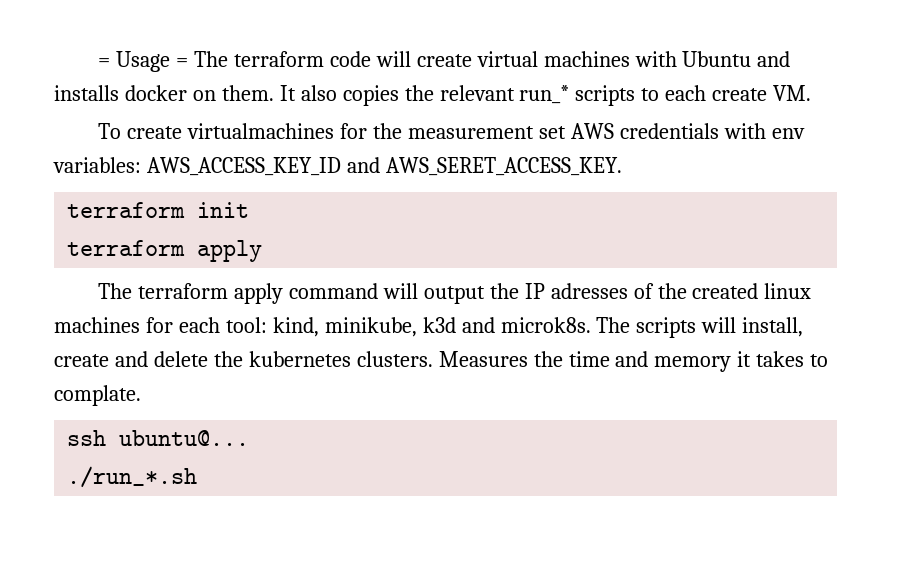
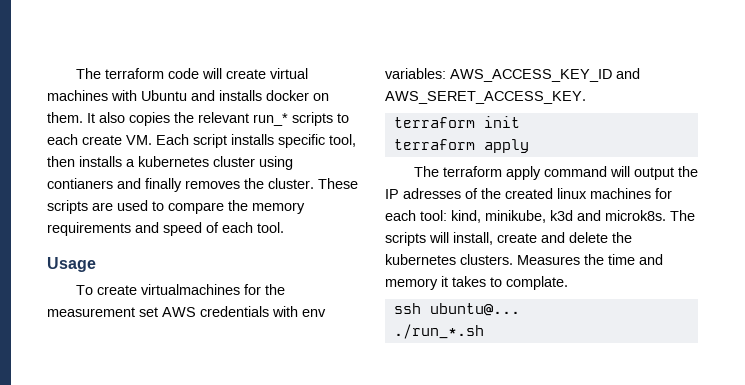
[98,51,189,72] = Usage = -> (75, 73) none
(812, 93) none -> [156,134,356,148] [47,156,293,170] [47,178,358,192] [47,200,305,214] [47,222,284,236] [47,257,96,272] Each script installs specific tool, then installs a kubernetes cluster using contianers and finally removes the cluster. These scripts are used to compare the memory requirements and speed of each tool. // Usage

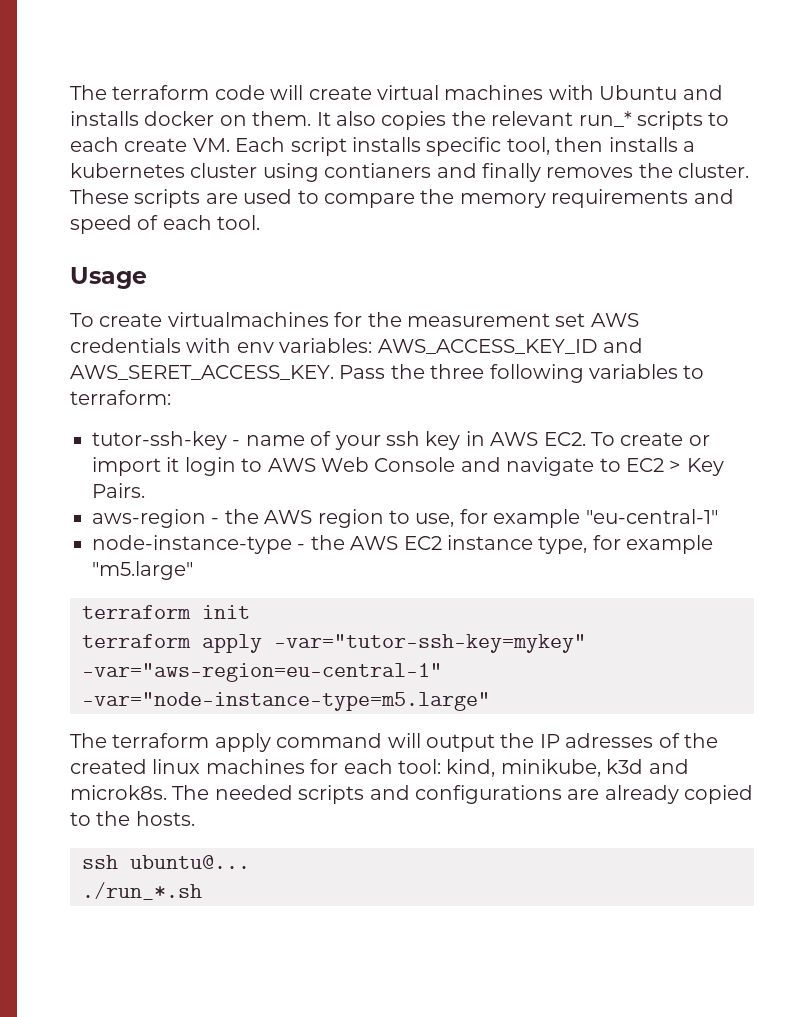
(586, 97) none -> [339,364,705,383] [70,390,171,405] [92,431,710,450] [92,457,724,476] [92,483,145,498] [92,509,718,528] [92,535,714,554] [92,561,193,580] Pass the three following variables to terraform: // tutor-ssh-key - name of your ssh key in AWS EC2. To create or import it login to AWS Web Console and navigate to EC2 > Key Pairs. // aws-region - the AWS region to use, for example "eu-central-1" // node-instance-type - the AWS EC2 instance type, for example "m5.large"
(529, 146) none -> [274,634,586,653] [82,663,442,682] [82,692,490,711] -var="tutor-ssh-key=mykey" -var="aws-region=eu-central-1" -var="node-instance-type=m5.large"
[385,232,632,246] [385,254,663,265] [385,276,568,290] scripts will install, create and delete the kubernetes clusters. Measures the time and memory it takes to complate. -> [214,785,754,804] [70,811,195,826] needed scripts and configurations are already copied to the hosts.

